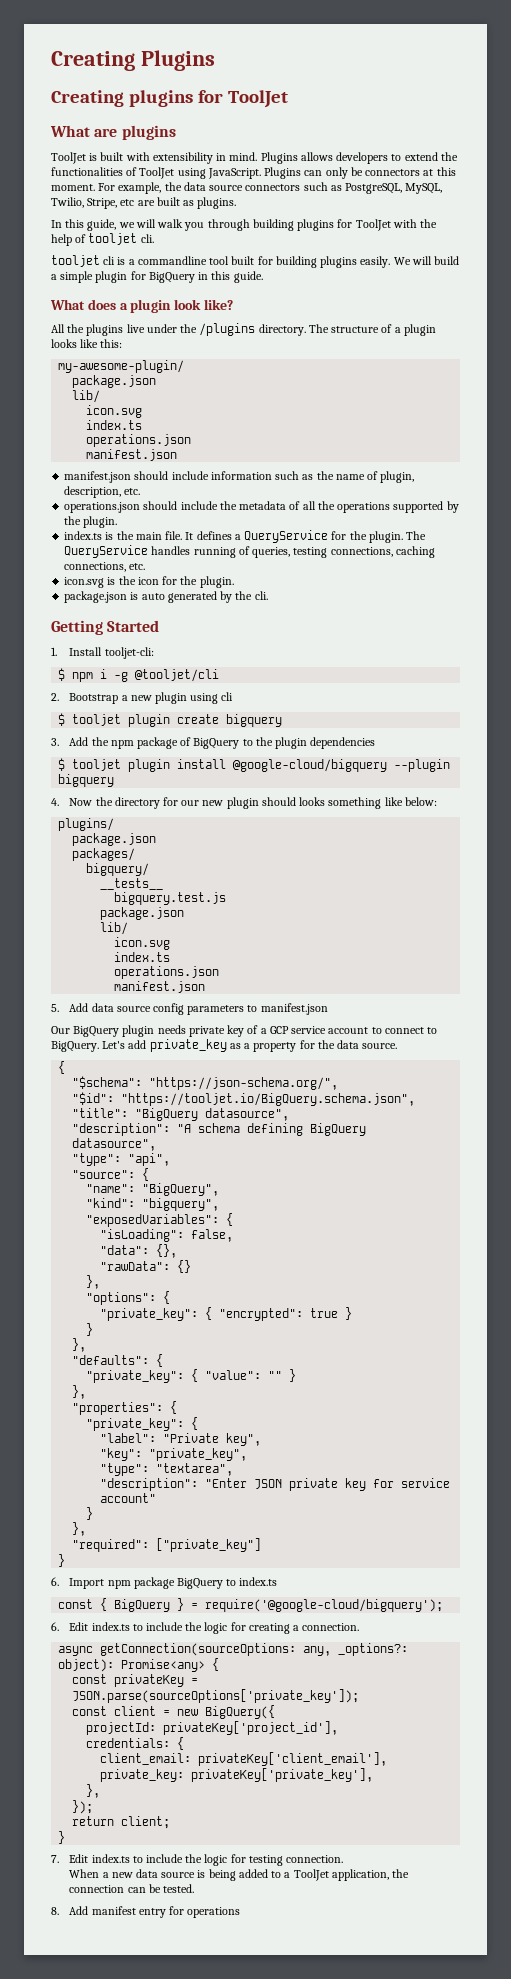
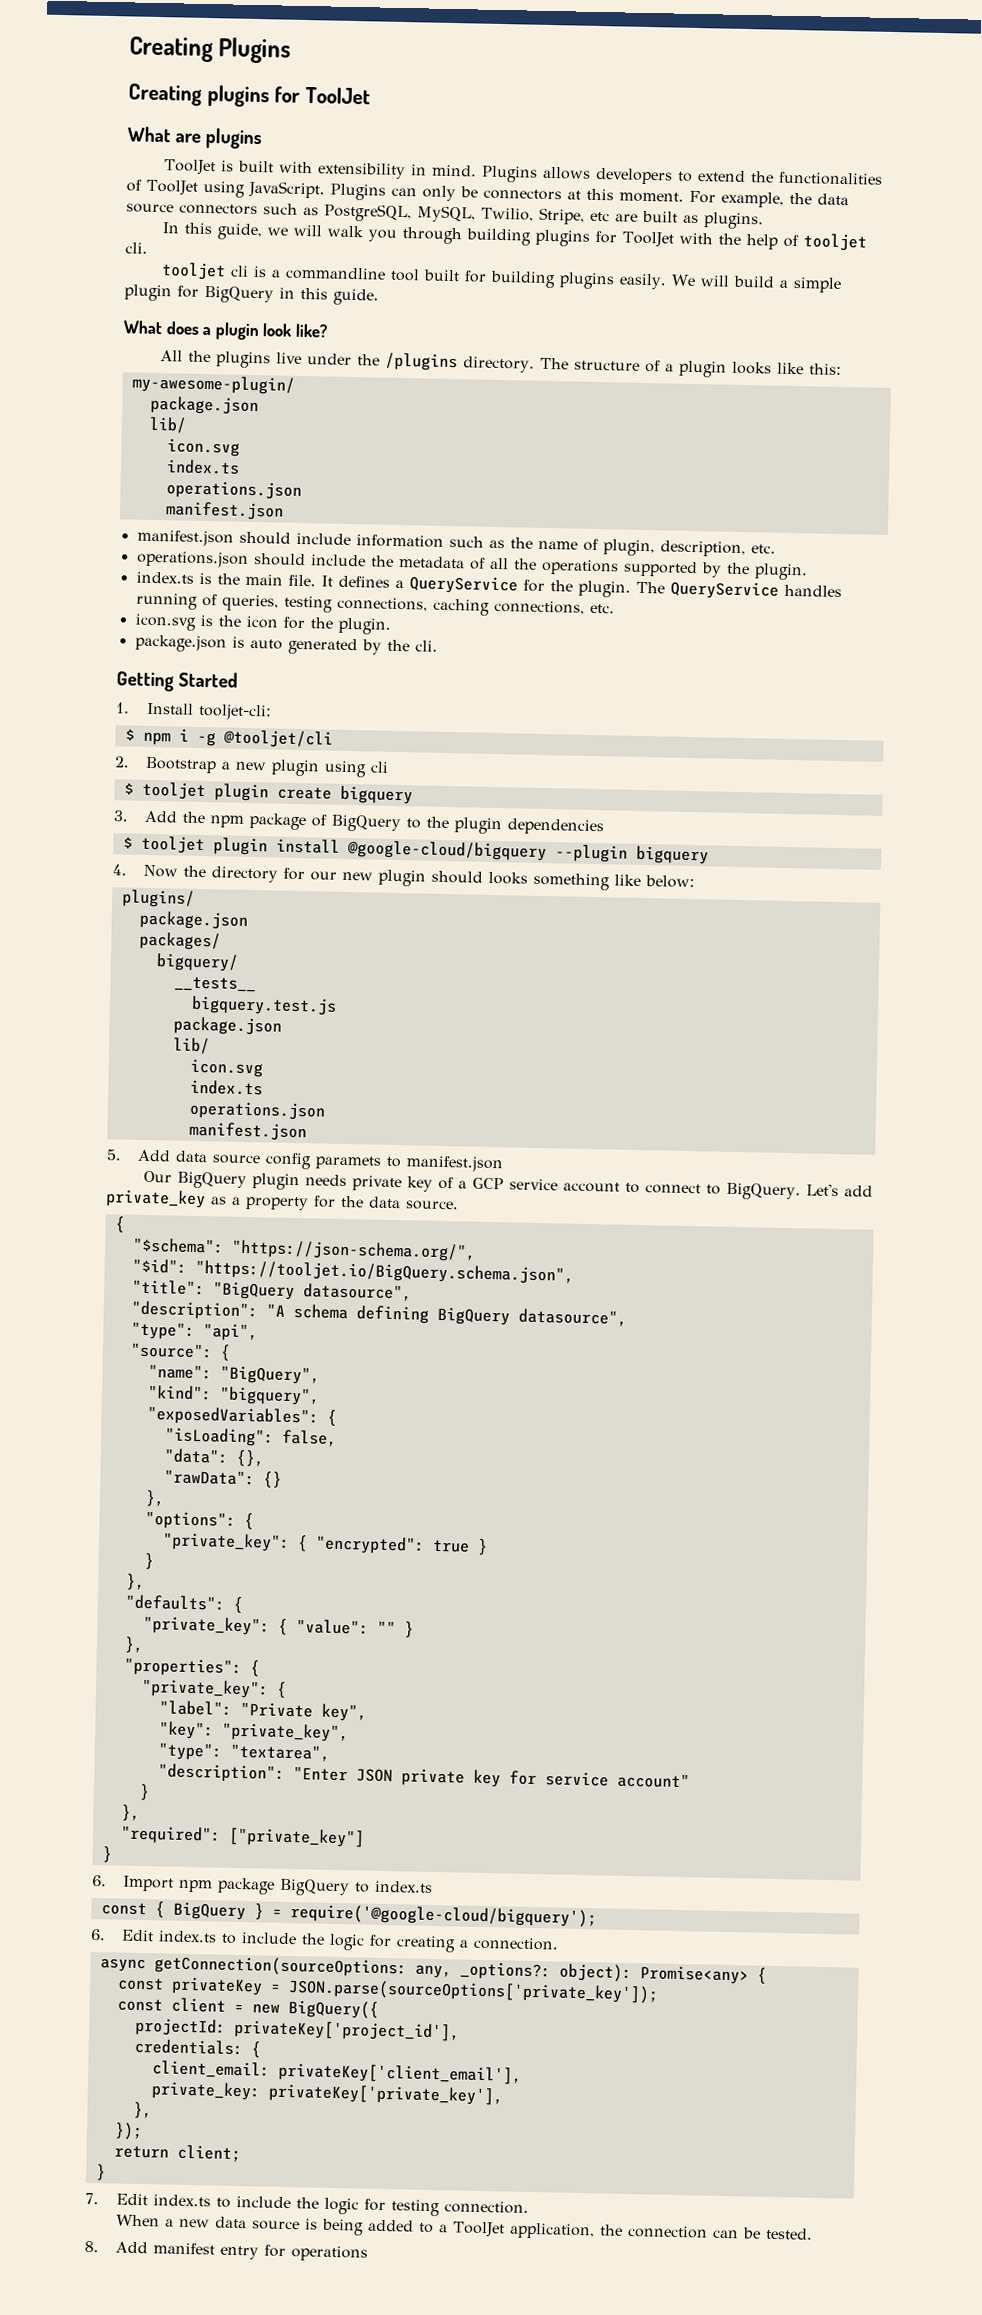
[187,1005,245,1015] parameters -> [315,1155,382,1170] paramets

